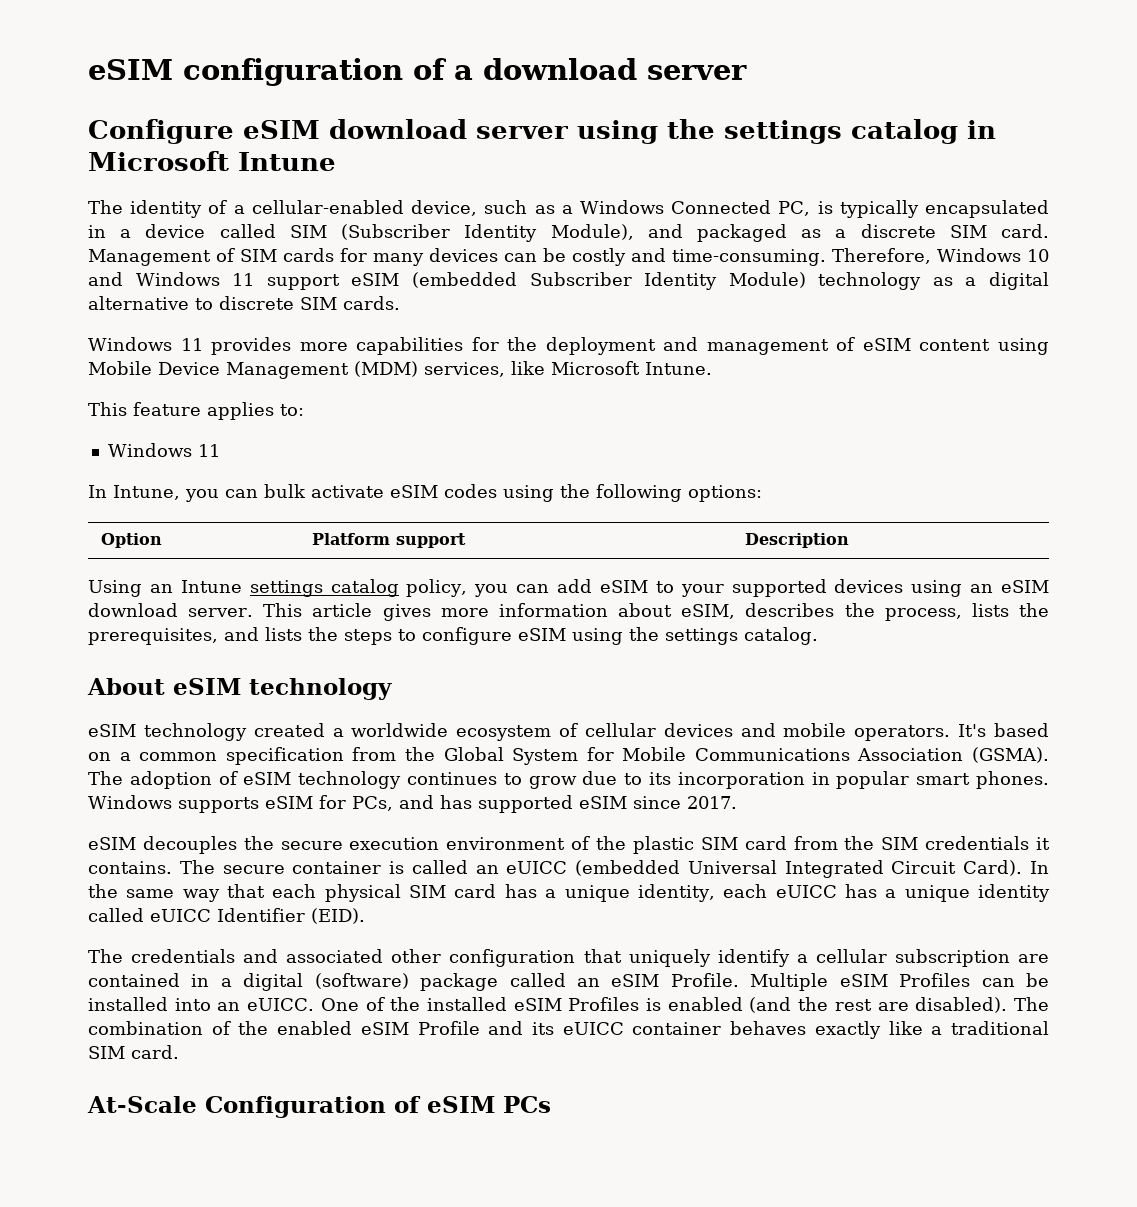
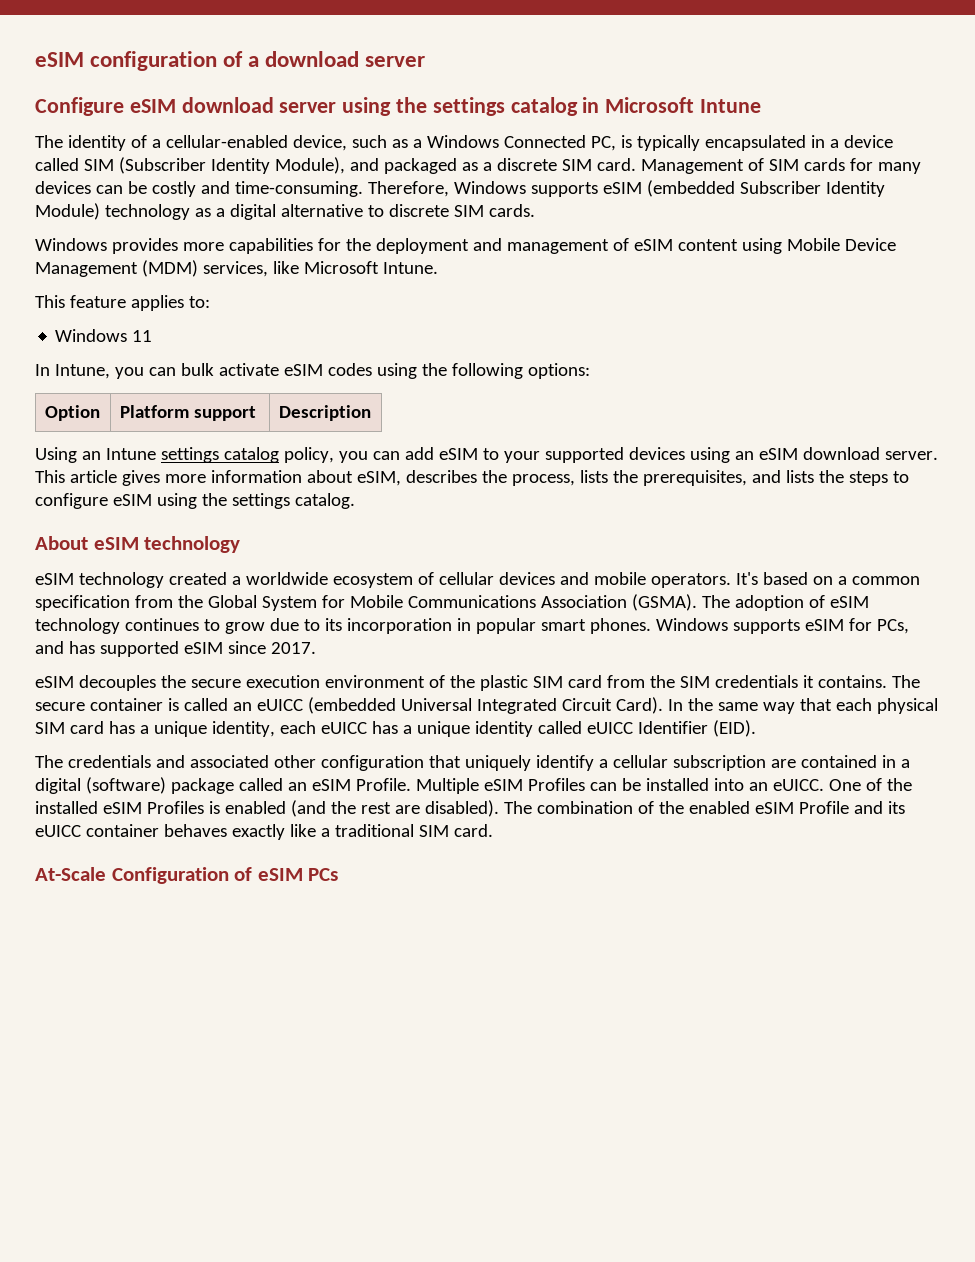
[1027,249,1049,262] [88,272,340,290] 10 and Windows 11 support -> [530,182,598,197] supports
[180,338,203,351] 11 -> (107, 244) none

